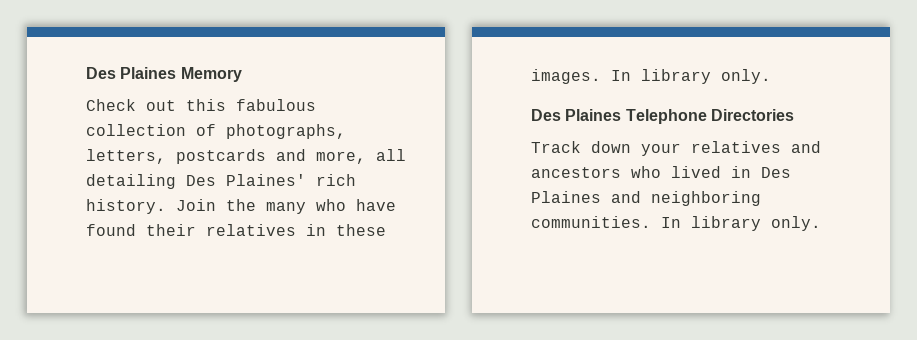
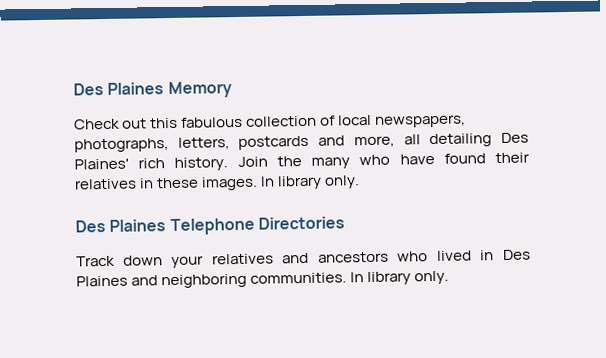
(216, 130) none -> [338,114,467,128] local newspapers,

